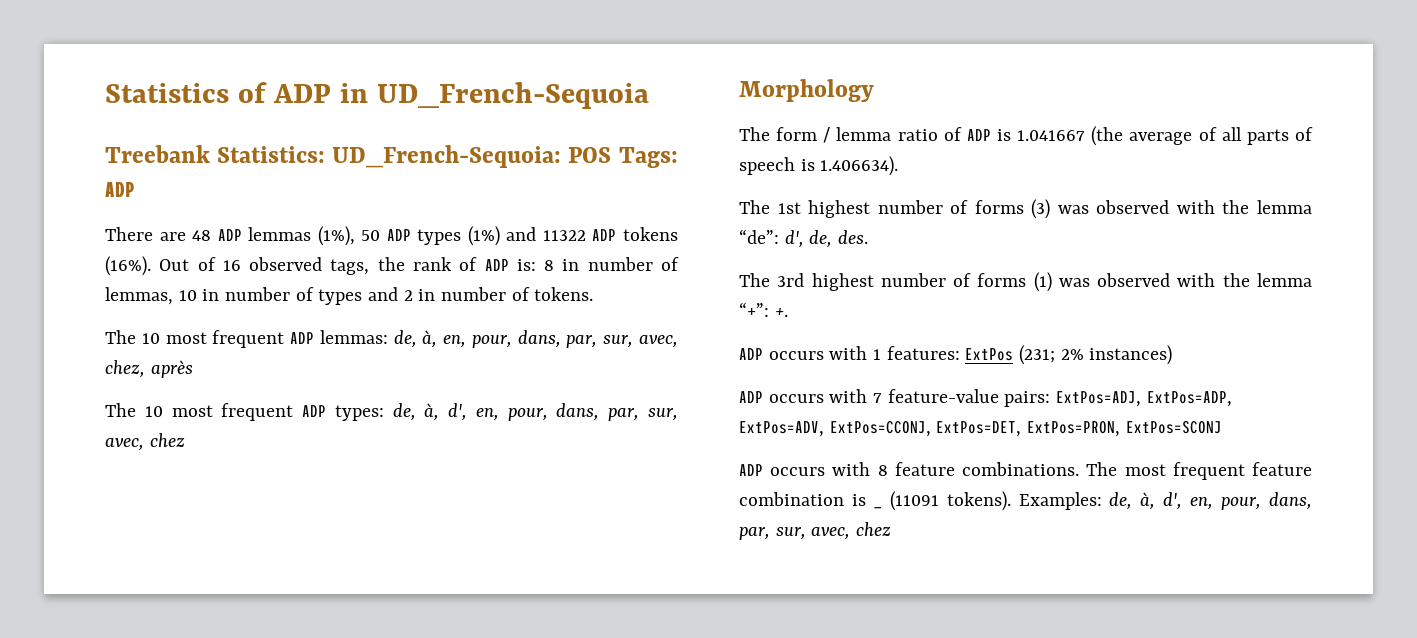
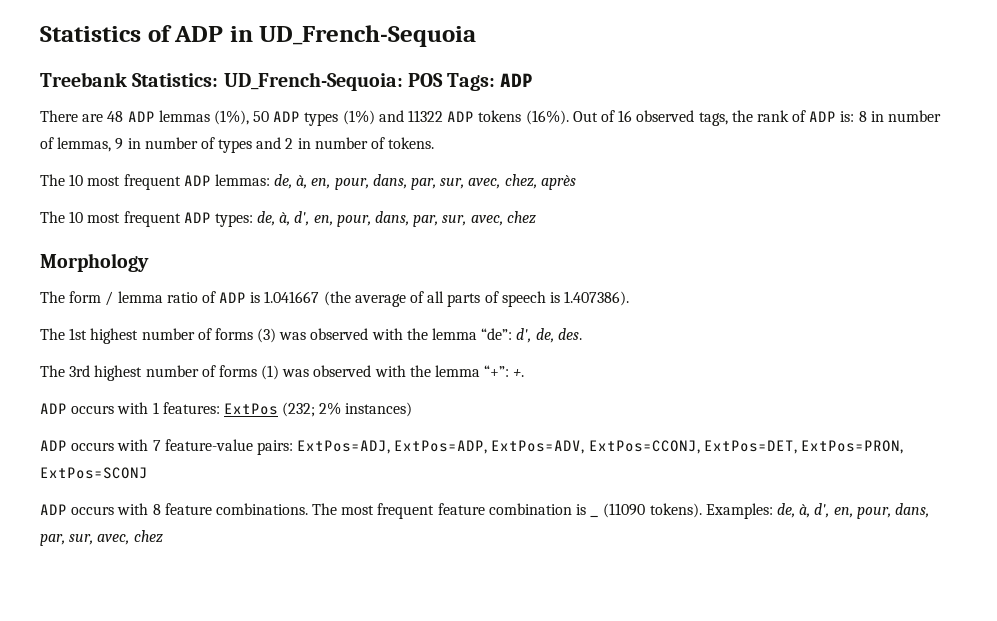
[178,290,197,301] 10 -> [115,138,124,150] 9
[820,156,899,176] 1.406634). -> [564,291,630,306] 1.407386).
[1019,345,1056,365] (231; -> [282,402,316,417] (232;
[889,491,939,511] (11091 -> [603,503,646,518] (11090

